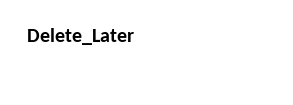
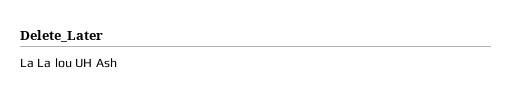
(134, 36) none -> [20,58,117,68] // La La lou UH Ash

